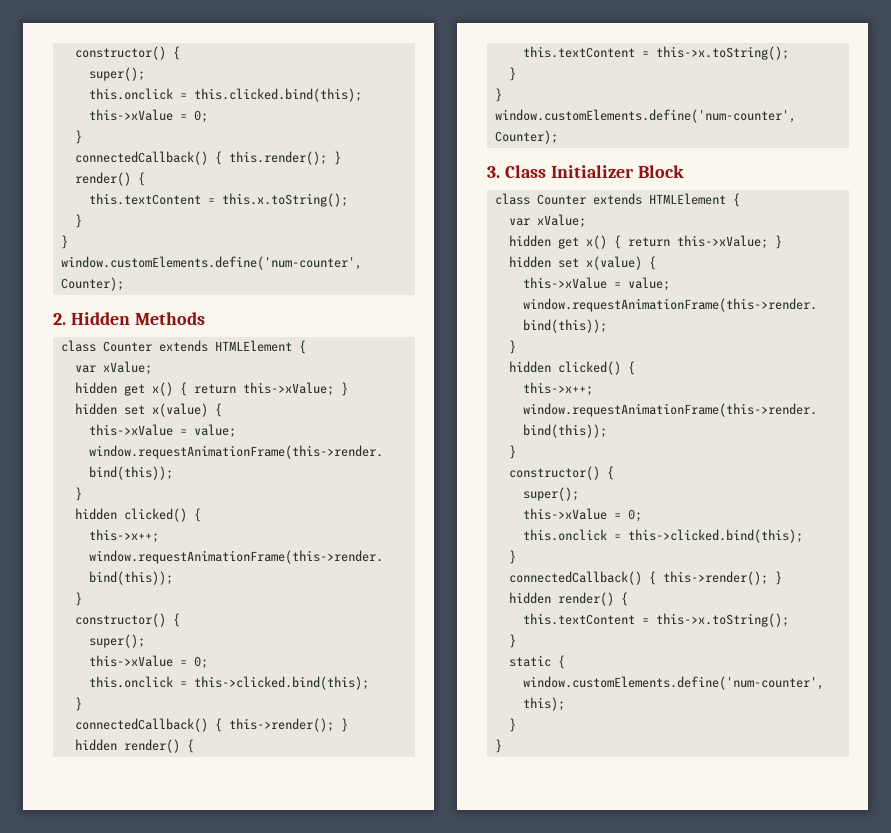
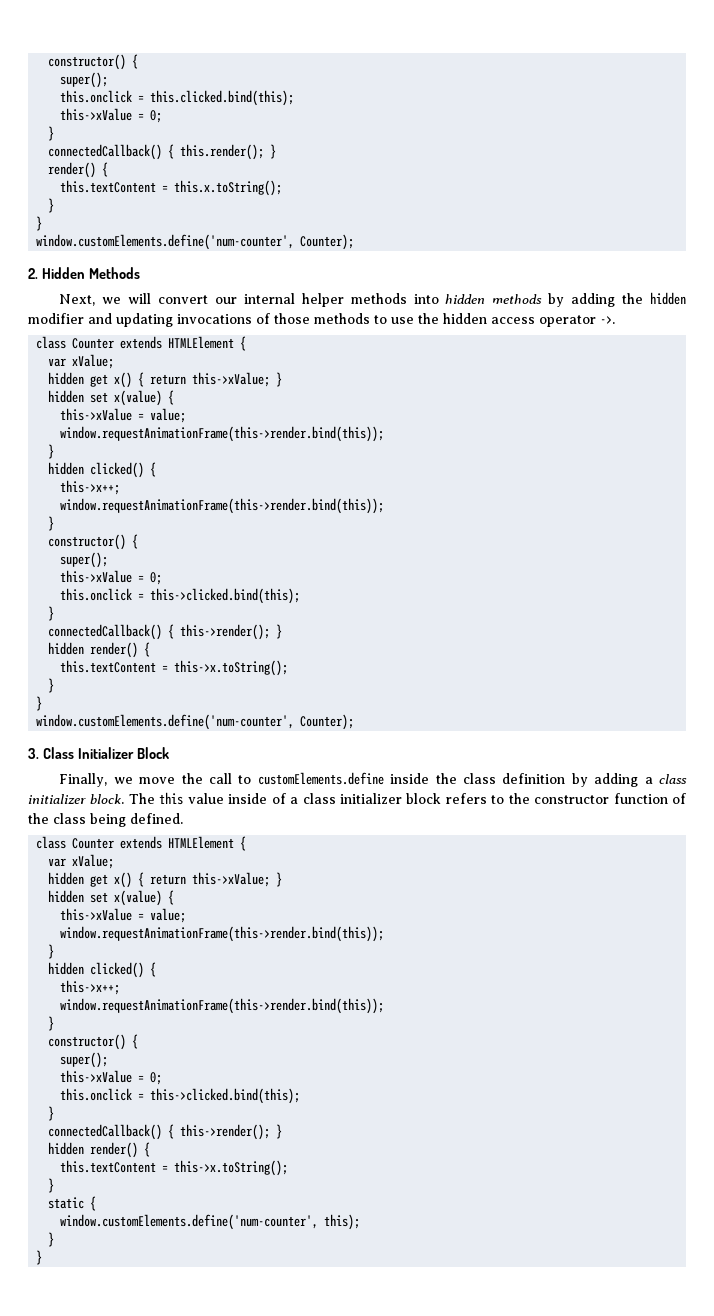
(205, 318) none -> [59,292,686,307] [28,313,615,327] // Next, we will convert our internal helper methods into hidden methods by adding the hidden modifier and updating invocations of those methods to use the hidden access operator ->.
(684, 171) none -> [59,772,687,787] [28,792,686,805] [28,813,183,827] // Finally, we move the call to customElements.define inside the class definition by adding a class initializer block. The this value inside of a class initializer block refers to the constructor function of the class being defined.

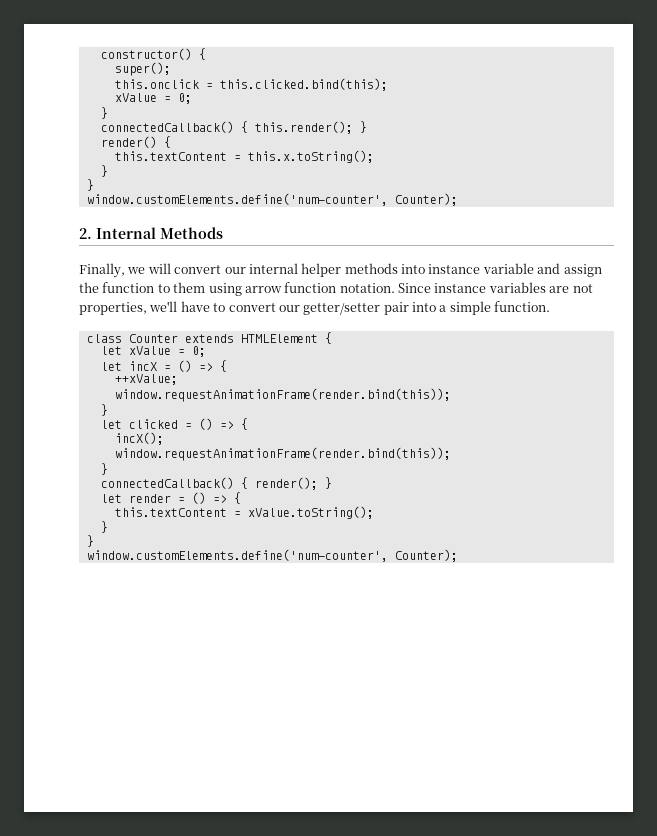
[60,108,133,121] this->xValue -> [114,93,157,102] xValue
[41,267,85,279] Hidden -> [96,227,156,239] Internal
[59,294,96,306] Next, -> [79,263,125,278] Finally,
[445,292,686,307] [28,313,615,327] [36,336,247,351] [48,354,115,369] [48,372,283,388] [48,390,175,406] [60,408,187,423] [60,426,385,442] [48,444,55,459] [48,462,157,478] [60,480,121,495] [60,498,385,514] [48,516,55,531] [48,534,139,550] [60,552,109,568] [60,570,163,585] [60,588,301,604] [48,606,55,621] [48,624,283,640] [48,642,151,658] [60,660,289,676] [48,678,55,693] [36,696,43,711] [36,714,355,730] [28,747,169,759] [59,772,687,787] [28,792,686,805] [28,813,183,827] [36,836,247,851] [48,854,115,869] [48,872,283,888] [48,890,175,906] [60,908,187,923] [60,926,385,942] [48,944,55,959] [48,962,157,978] [60,980,121,995] [60,998,385,1014] [48,1016,55,1031] [48,1034,139,1050] [60,1052,109,1068] [60,1070,163,1085] [60,1088,301,1104] [48,1106,55,1121] [48,1124,283,1140] [48,1142,151,1158] [60,1160,289,1176] [48,1178,55,1193] [48,1196,97,1211] [60,1214,361,1230] [48,1232,55,1247] [36,1250,43,1265] hidden methods by adding the hidden modifier and updating invocations of those methods to use the hidden access operator ->. // class Counter extends HTMLElement { // var xValue; // hidden get x() { return this->xValue; } // hidden set x(value) { // this->xValue = value; // window.requestAnimationFrame(this->render.bind(this)); // } // hidden clicked() { // this->x++; // window.requestAnimationFrame(this->render.bind(this)); // } // constructor() { // super(); // this->xValue = 0; // this.onclick = this->clicked.bind(this); // } // connectedCallback() { this->render(); } // hidden render() { // this.textContent = this->x.toString(); // } // } // window.customElements.define('num-counter', Counter); // 3. Class Initializer Block // Finally, we move the call to customElements.define inside the class definition by adding a class initializer block. The this value inside of a class initializer block refers to the constructor function of the class being defined. // class Counter extends HTMLElement { // var xValue; // hidden get x() { return this->xValue; } // hidden set x(value) { // this->xValue = value; // window.requestAnimationFrame(this->render.bind(this)); // } // hidden clicked() { // this->x++; // window.requestAnimationFrame(this->render.bind(this)); // } // constructor() { // super(); // this->xValue = 0; // this.onclick = this->clicked.bind(this); // } // connectedCallback() { this->render(); } // hidden render() { // this.textContent = this->x.toString(); // } // static { // window.customElements.define('num-counter', this); // } // } -> [428,263,602,277] [79,282,593,296] [79,301,551,315] [86,332,332,344] [100,346,206,357] [100,360,227,372] [114,374,178,385] [114,388,451,402] [100,404,108,416] [100,418,248,430] [114,432,164,445] [114,447,451,461] [100,463,108,475] [100,477,332,490] [100,492,241,504] [114,506,374,519] [100,521,108,533] [86,535,94,547] [86,549,458,562] instance variable and assign the function to them using arrow function notation. Since instance variables are not properties, we'll have to convert our getter/setter pair into a simple function. // class Counter extends HTMLElement { // let xValue = 0; // let incX = () => { // ++xValue; // window.requestAnimationFrame(render.bind(this)); // } // let clicked = () => { // incX(); // window.requestAnimationFrame(render.bind(this)); // } // connectedCallback() { render(); } // let render = () => { // this.textContent = xValue.toString(); // } // } // window.customElements.define('num-counter', Counter);

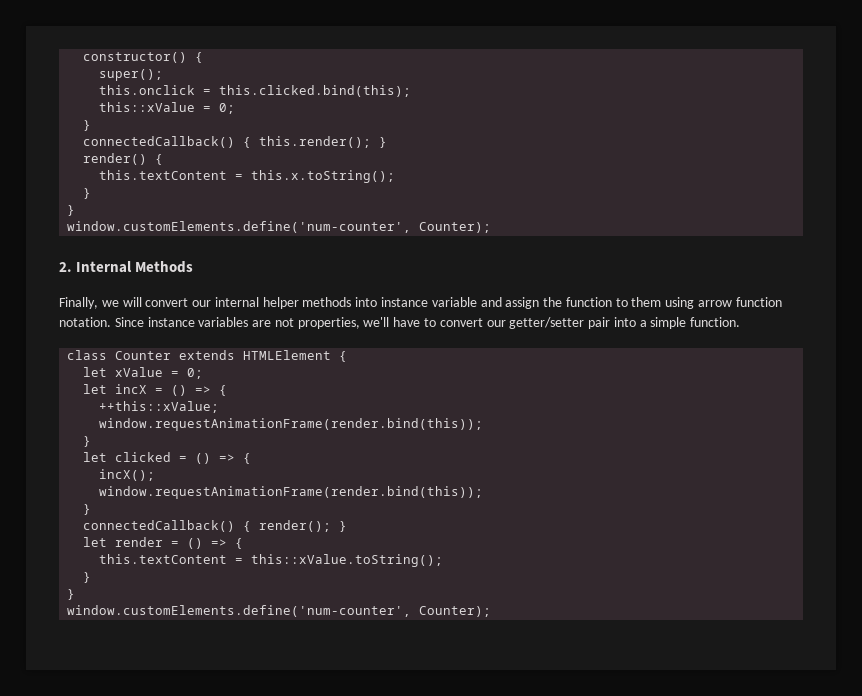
[114,93,157,102] xValue -> [99,102,196,112] this::xValue
[114,374,178,385] ++xValue; -> [99,401,220,413] ++this::xValue;
[247,506,374,519] xValue.toString(); -> [251,554,444,567] this::xValue.toString();

